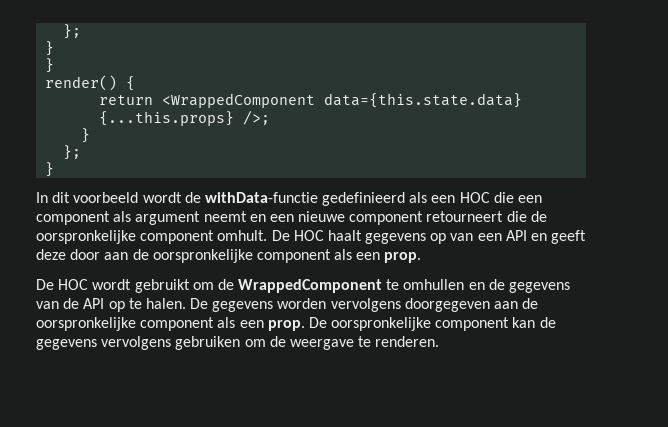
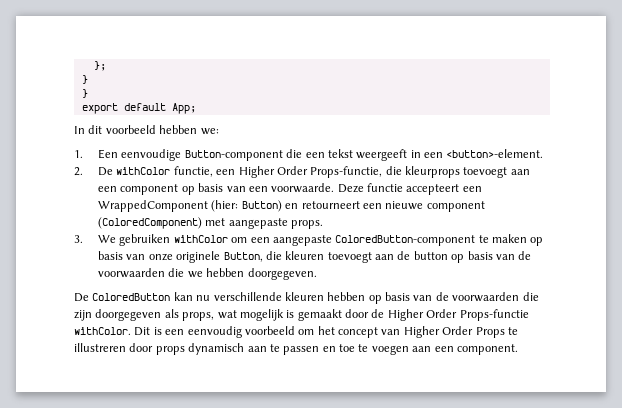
[45,75,136,91] [99,93,523,108] [99,110,271,126] [81,128,91,143] [63,145,82,160] [45,162,55,177] [36,192,543,206] [36,211,547,225] [36,230,587,244] [36,249,422,263] [36,279,571,293] [36,298,539,312] [36,317,556,331] [36,336,440,350] render() { // return <WrappedComponent data={this.state.data} {...this.props} />; // } // }; // } // In dit voorbeeld wordt de withData-functie gedefinieerd als een HOC die een component als argument neemt en een nieuwe component retourneert die de oorspronkelijke component omhult. De HOC haalt gegevens op van een API en geeft deze door aan de oorspronkelijke component als een prop. // De HOC wordt gebruikt om de WrappedComponent te omhullen en de gegevens van de API op te halen. De gegevens worden vervolgens doorgegeven aan de oorspronkelijke component als een prop. De oorspronkelijke component kan de gegevens vervolgens gebruiken om de weergave te renderen. -> [81,103,196,114] [74,125,219,135] [74,149,544,161] [74,166,530,178] [98,183,482,195] [98,200,485,212] [98,217,324,229] [74,234,544,246] [98,251,532,263] [98,268,317,280] [74,292,539,304] [74,309,529,321] [74,326,518,338] [74,343,518,355] export default App; // In dit voorbeeld hebben we: // 1. Een eenvoudige Button-component die een tekst weergeeft in een <button>-element. // 2. De withColor functie, een Higher Order Props-functie, die kleurprops toevoegt aan een component op basis van een voorwaarde. Deze functie accepteert een WrappedComponent (hier: Button) en retourneert een nieuwe component (ColoredComponent) met aangepaste props. // 3. We gebruiken withColor om een aangepaste ColoredButton-component te maken op basis van onze originele Button, die kleuren toevoegt aan de button op basis van de voorwaarden die we hebben doorgegeven. // De ColoredButton kan nu verschillende kleuren hebben op basis van de voorwaarden die zijn doorgegeven als props, wat mogelijk is gemaakt door de Higher Order Props-functie withColor. Dit is een eenvoudig voorbeeld om het concept van Higher Order Props te illustreren door props dynamisch aan te passen en toe te voegen aan een component.

